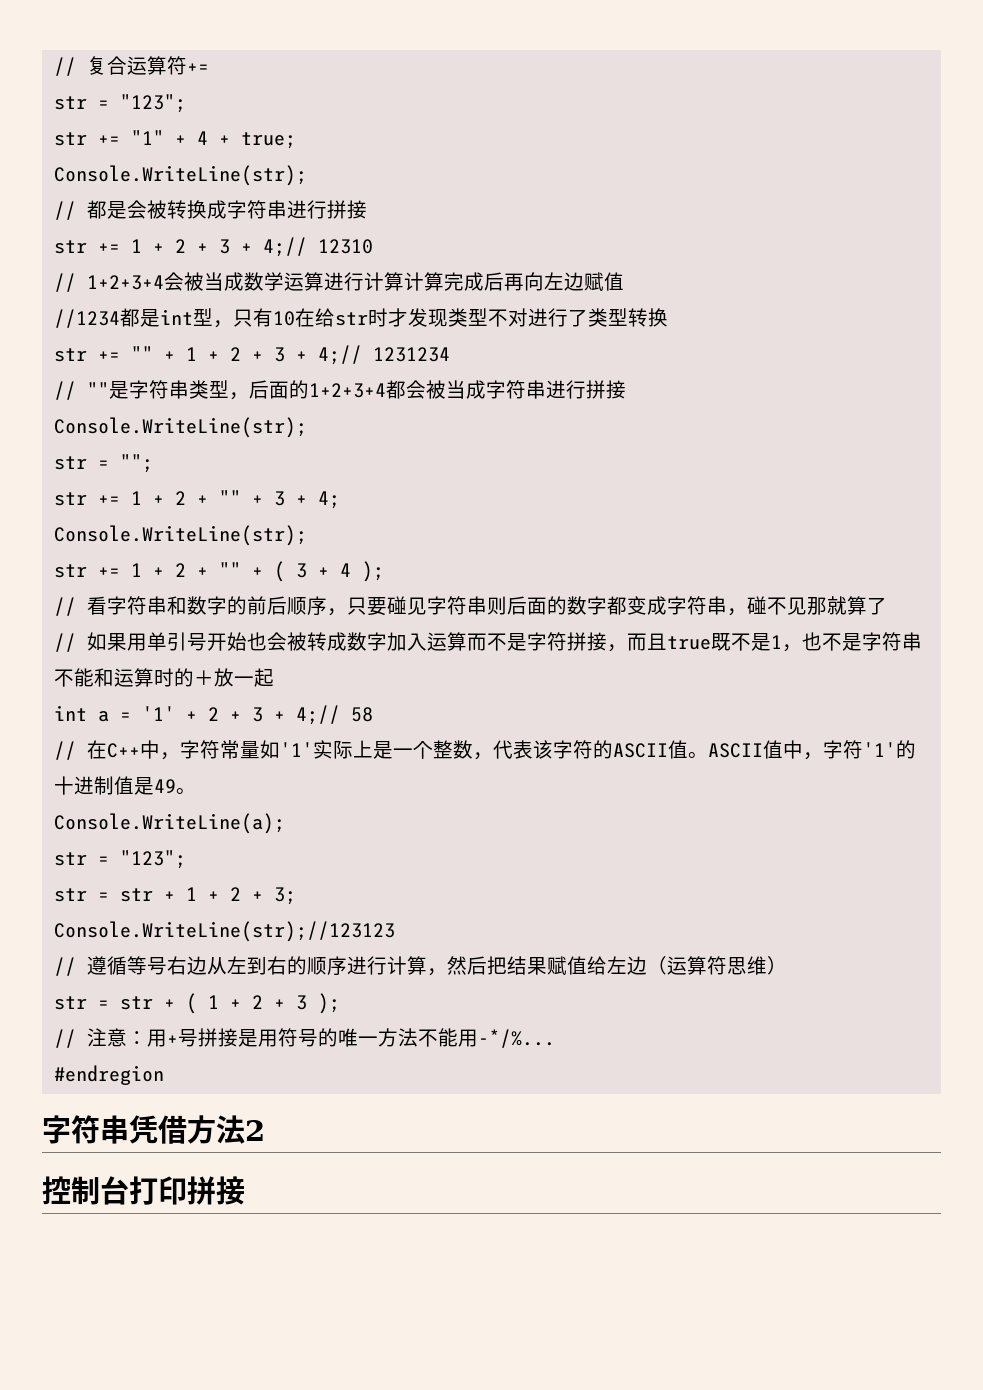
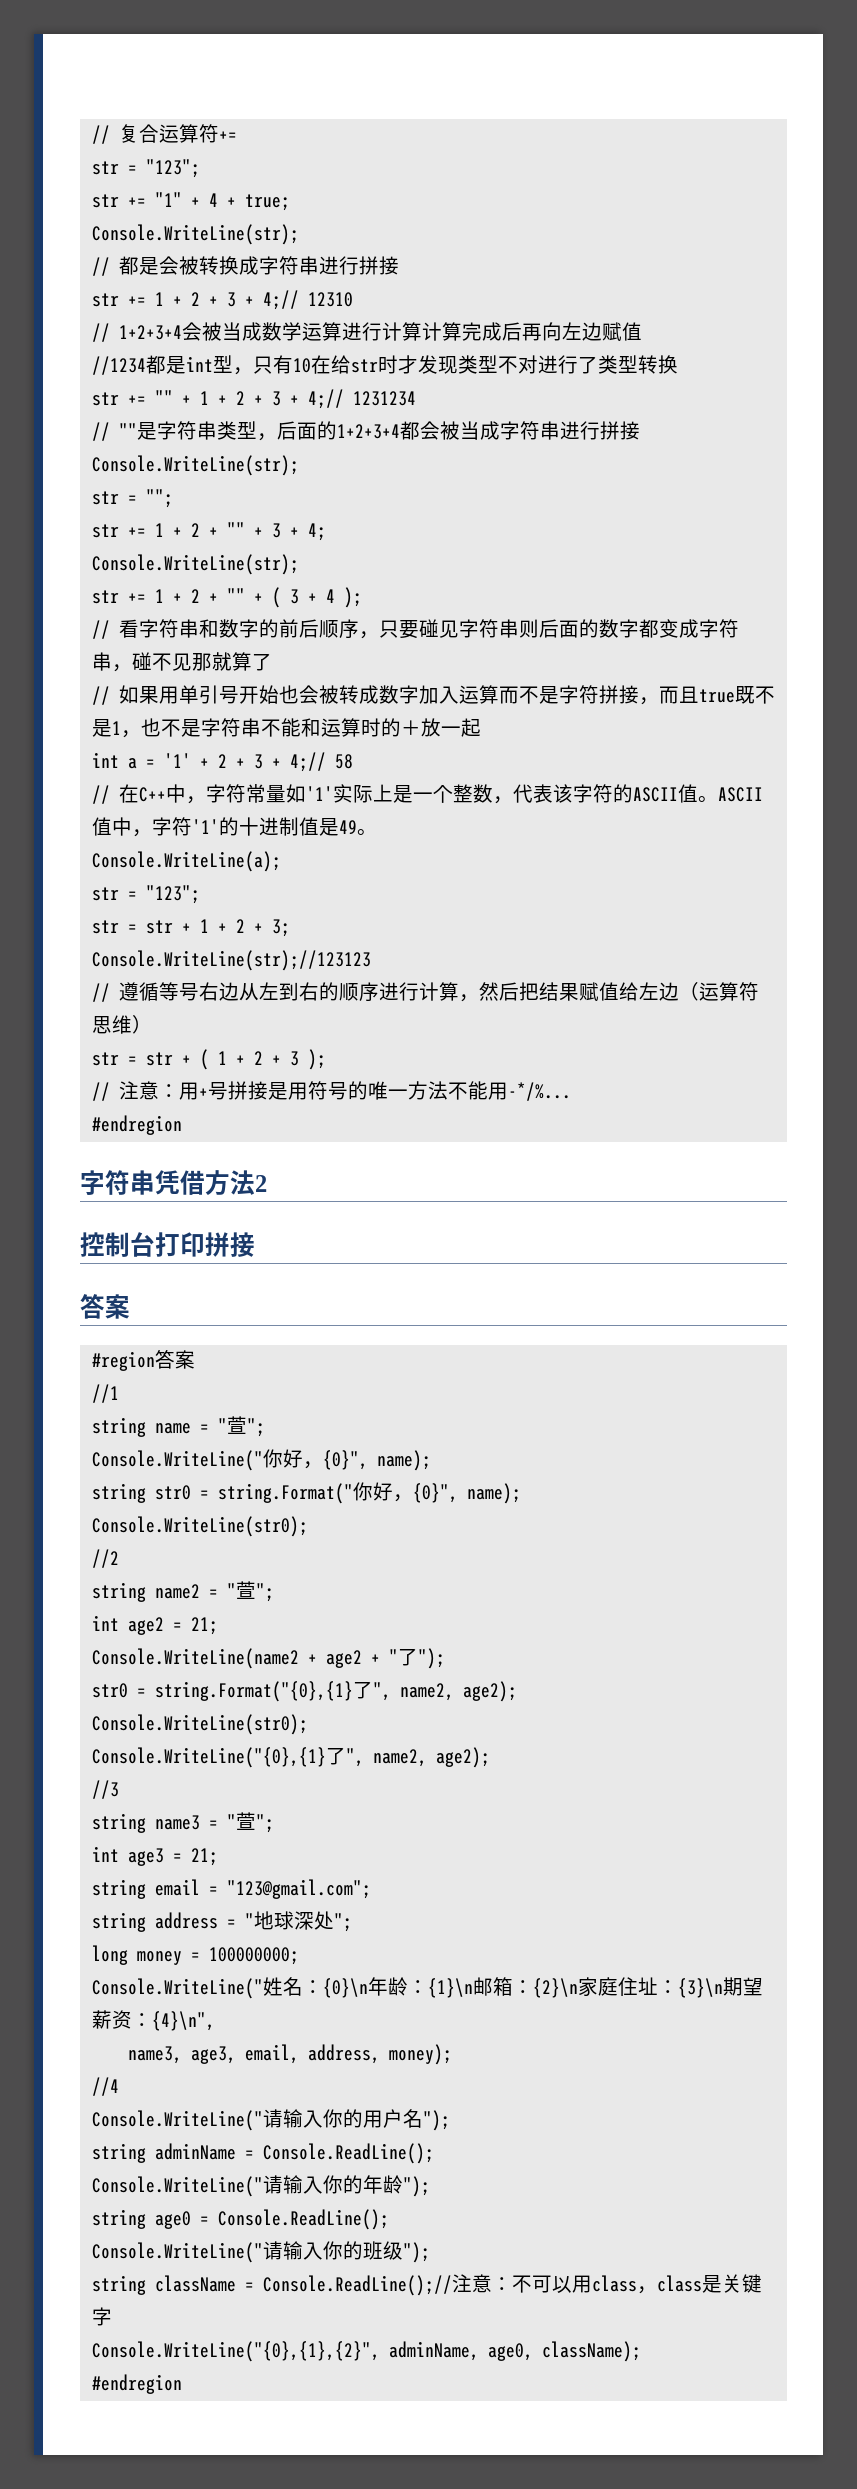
(245, 1190) none -> [80,1294,130,1319] [92,1350,195,1371] [92,1384,119,1403] [92,1416,265,1437] [92,1449,431,1471] [92,1482,521,1504] [92,1516,308,1537] [92,1549,119,1568] [92,1581,274,1602] [92,1615,218,1635] [92,1648,445,1669] [92,1681,517,1702] [92,1714,308,1735] [92,1747,490,1768] [92,1780,119,1799] [92,1812,274,1833] [92,1846,218,1866] [92,1879,371,1899] [92,1911,352,1932] [92,1945,299,1965] [92,1977,763,1999] [92,2010,215,2031] [128,2044,452,2065] [92,2077,119,2096] [92,2109,450,2131] [92,2143,434,2164] [92,2175,430,2197] [92,2209,389,2230] [92,2241,430,2263] [92,2274,762,2296] [92,2307,112,2326] [92,2341,641,2362] [92,2374,182,2394] // 答案 // #region答案 // //1 // string name = "萱"; // Console.WriteLine("你好，{0}", name); // string str0 = string.Format("你好，{0}", name); // Console.WriteLine(str0); // //2 // string name2 = "萱"; // int age2 = 21; // Console.WriteLine(name2 + age2 + "了"); // str0 = string.Format("{0},{1}了", name2, age2); // Console.WriteLine(str0); // Console.WriteLine("{0},{1}了", name2, age2); // //3 // string name3 = "萱"; // int age3 = 21; // string email = "123@gmail.com"; // string address = "地球深处"; // long money = 100000000; // Console.WriteLine("姓名：{0}\n年龄：{1}\n邮箱：{2}\n家庭住址：{3}\n期望薪资：{4}\n", // name3, age3, email, address, money); // //4 // Console.WriteLine("请输入你的用户名"); // string adminName = Console.ReadLine(); // Console.WriteLine("请输入你的年龄"); // string age0 = Console.ReadLine(); // Console.WriteLine("请输入你的班级"); // string className = Console.ReadLine();//注意：不可以用class，class是关键字 // Console.WriteLine("{0},{1},{2}", adminName, age0, className); // #endregion

